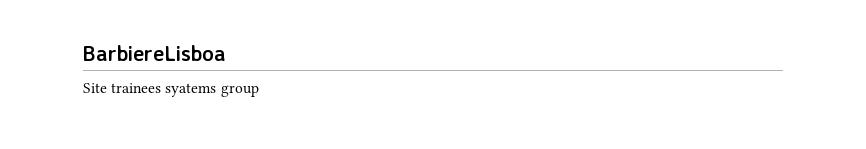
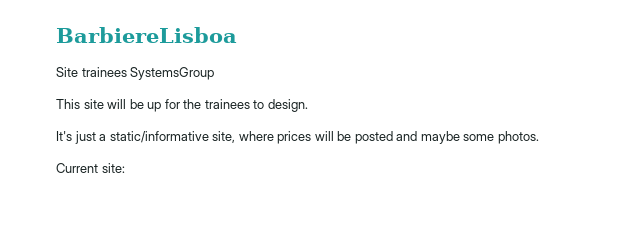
[165,83,259,97] syatems group -> [130,67,215,80] [56,99,308,112] [56,131,539,144] [56,163,125,173] SystemsGroup // This site will be up for the trainees to design. // It's just a static/informative site, where prices will be posted and maybe some photos. // Current site:

